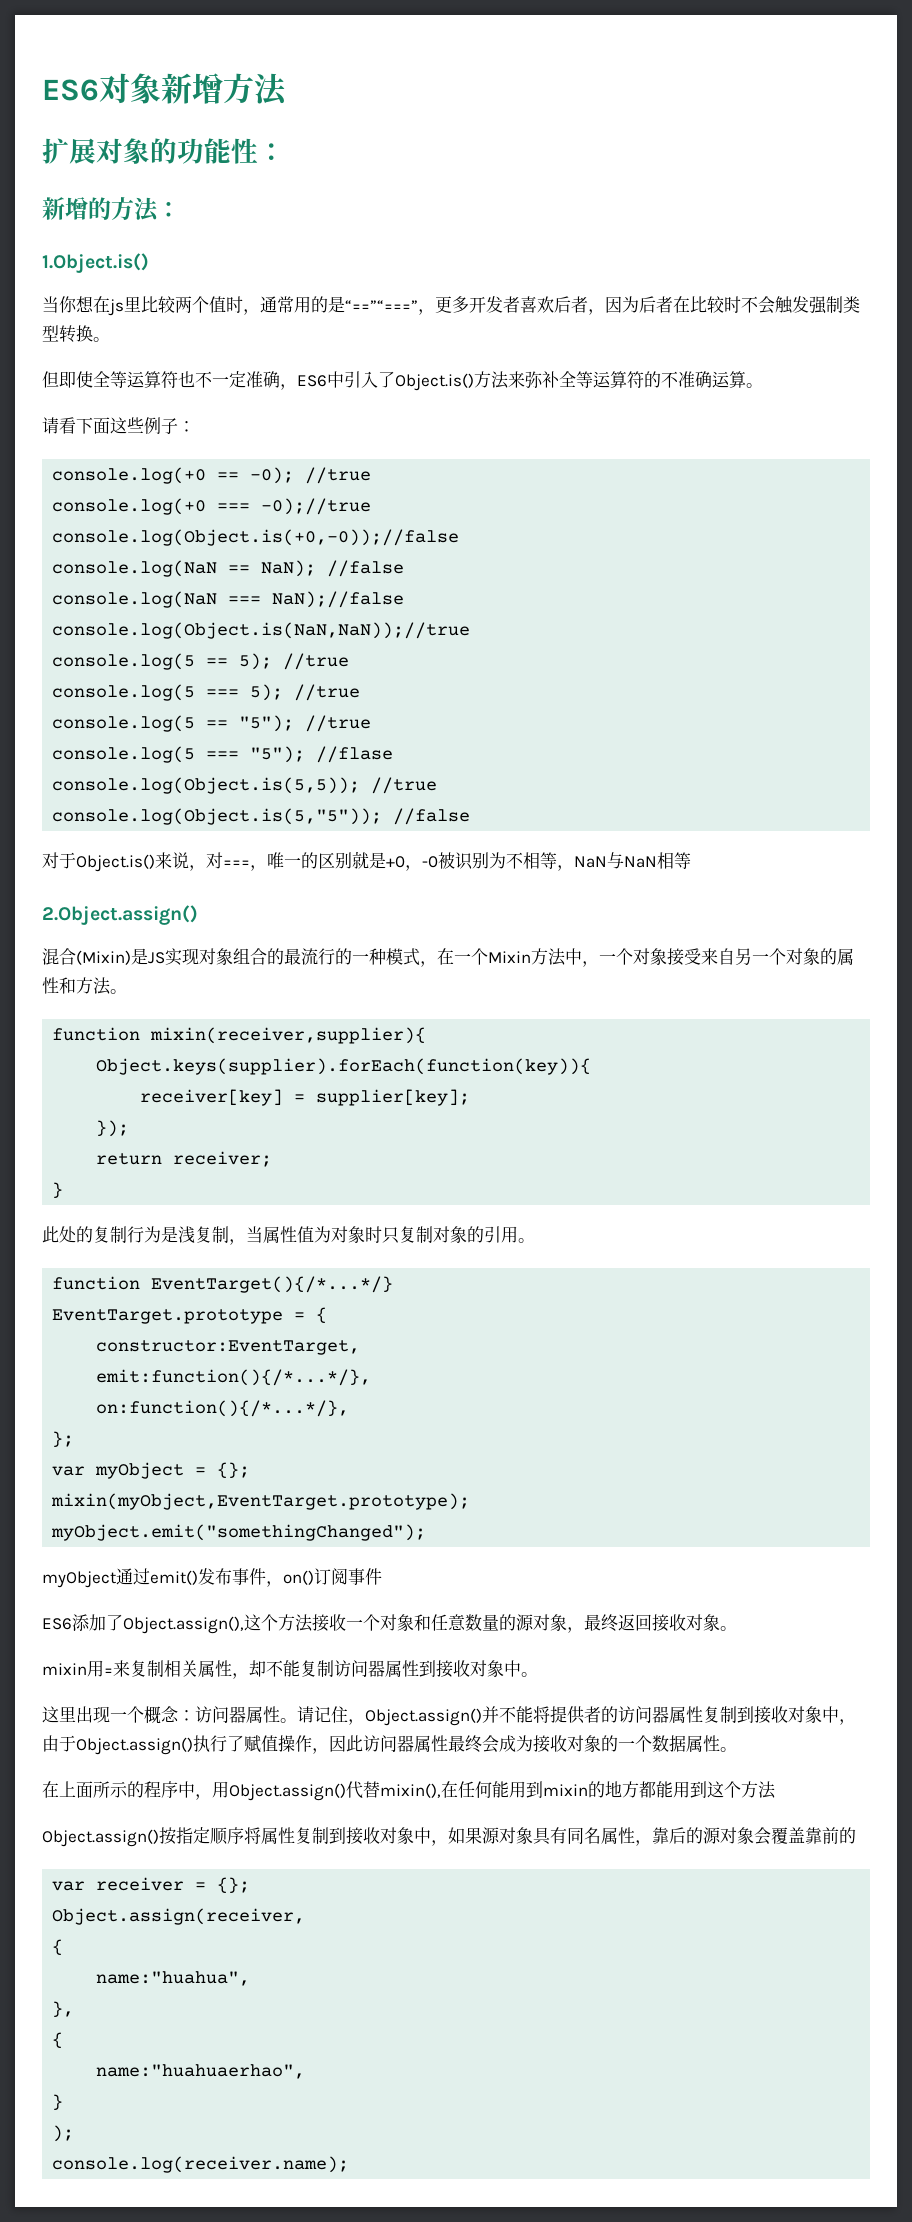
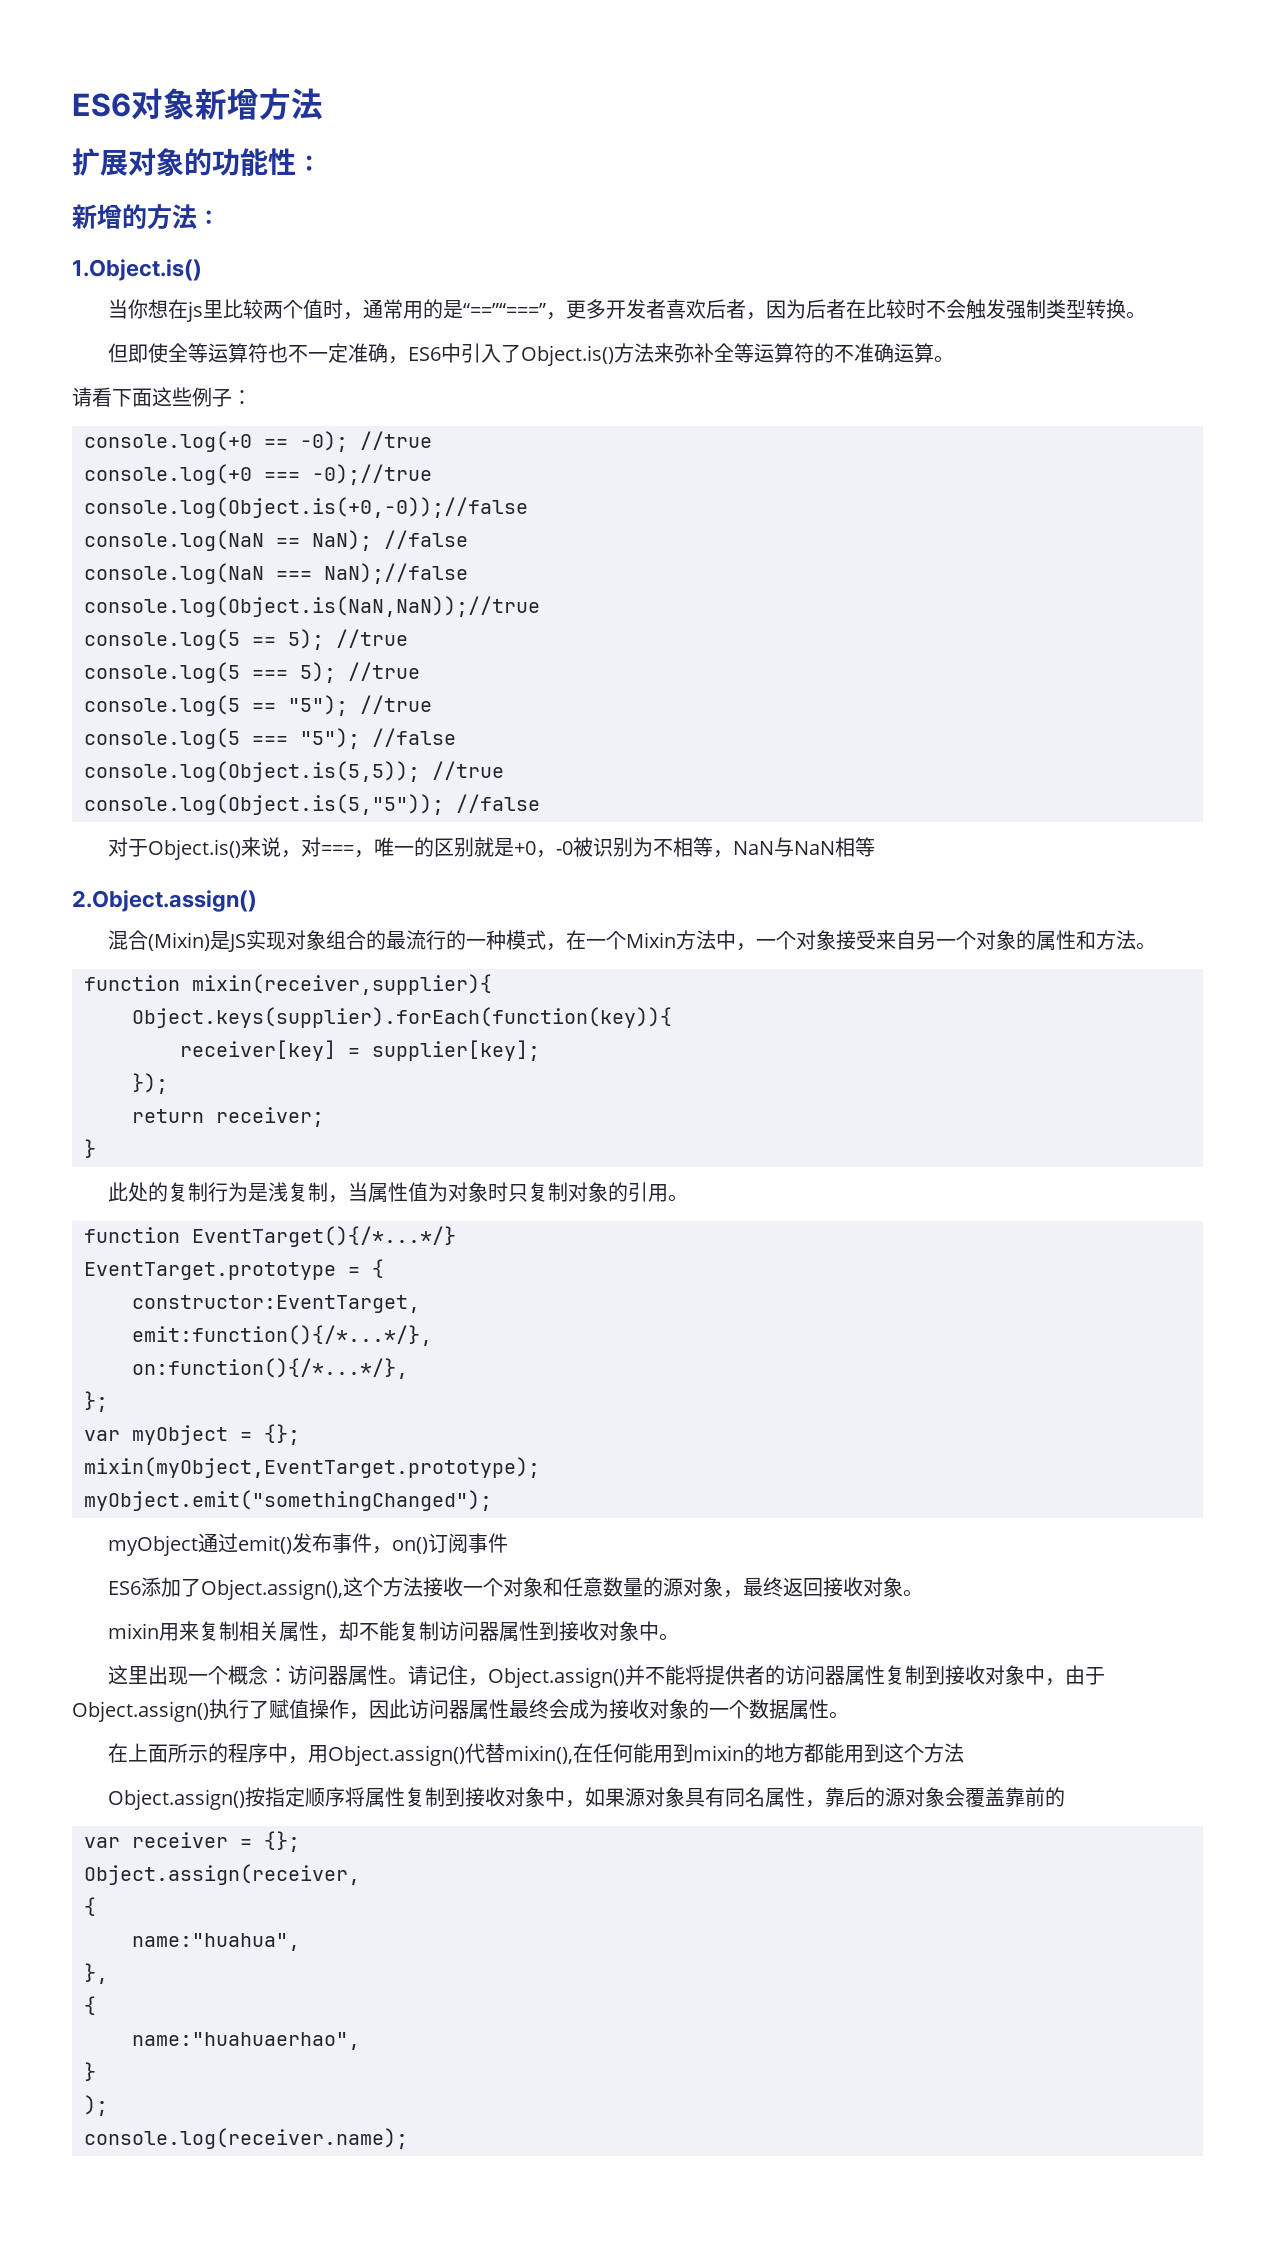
[316,746,394,763] //flase -> [372,728,456,747] //false
[104,1668,113,1675] = -> (179, 1632) none

